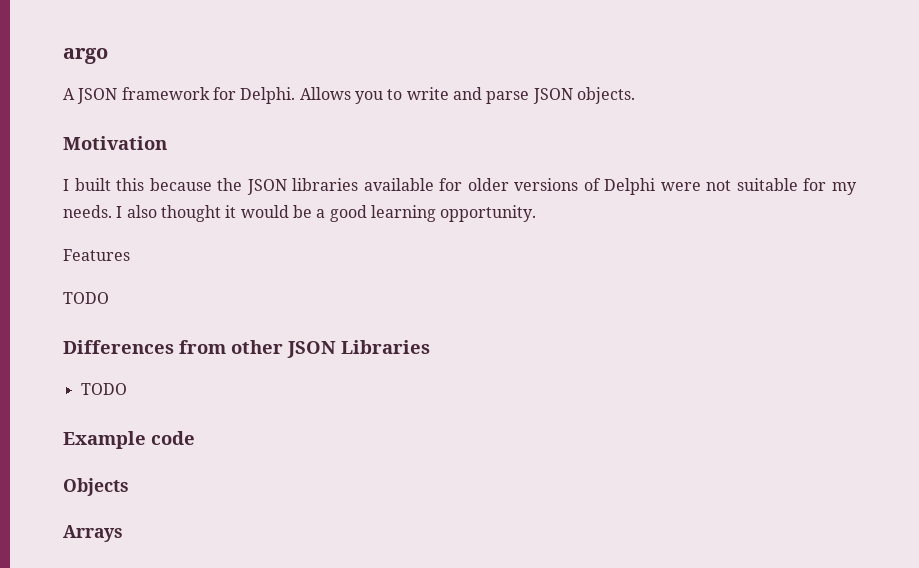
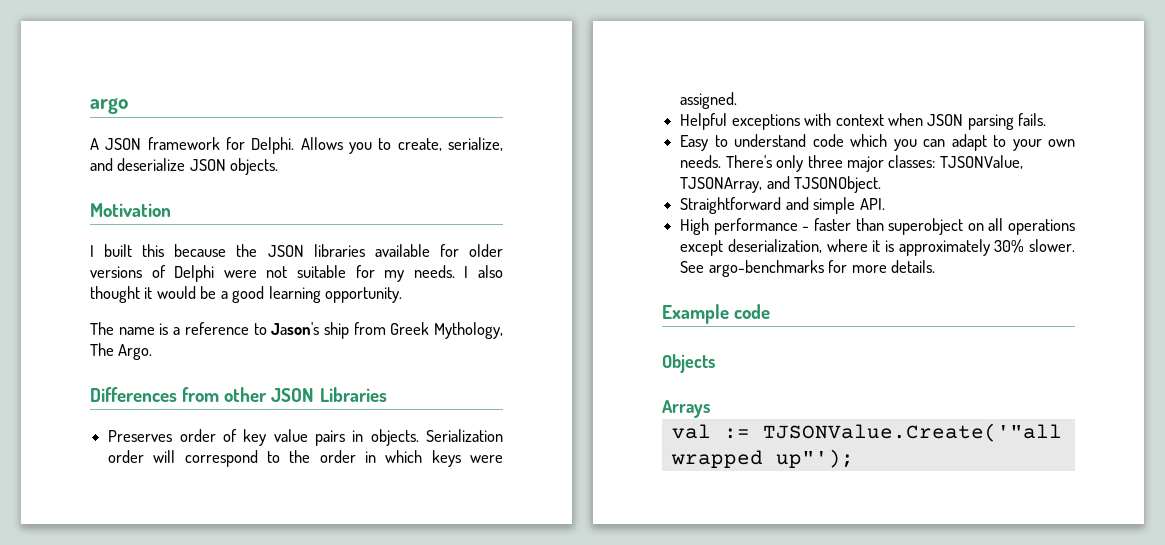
[406,87,530,104] write and parse -> [397,137,503,151] [90,158,186,171] create, serialize, and deserialize
[63,249,130,261] [63,292,109,304] Features // TODO -> [90,322,503,339] [90,343,153,360] The name is a reference to Jason's ship from Greek Mythology, The Argo.
[80,383,127,395] TODO -> [108,429,504,446] [108,450,503,467] [680,92,738,109] [680,113,1047,130] [680,134,1075,151] [680,155,1023,172] [680,176,882,193] [680,197,885,214] [680,218,1075,235] [680,239,1076,256] [680,260,935,277] Preserves order of key value pairs in objects. Serialization order will correspond to the order in which keys were assigned. // Helpful exceptions with context when JSON parsing fails. // Easy to understand code which you can adapt to your own needs. There's only three major classes: TJSONValue, TJSONArray, and TJSONObject. // Straightforward and simple API. // High performance - faster than superobject on all operations except deserialization, where it is approximately 30% slower. See argo-benchmarks for more details.
(123, 533) none -> [671,423,1062,442] [670,449,854,468] // val := TJSONValue.Create('"all wrapped up"');

